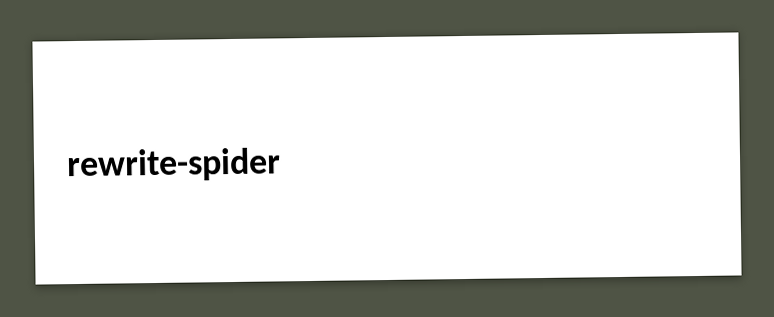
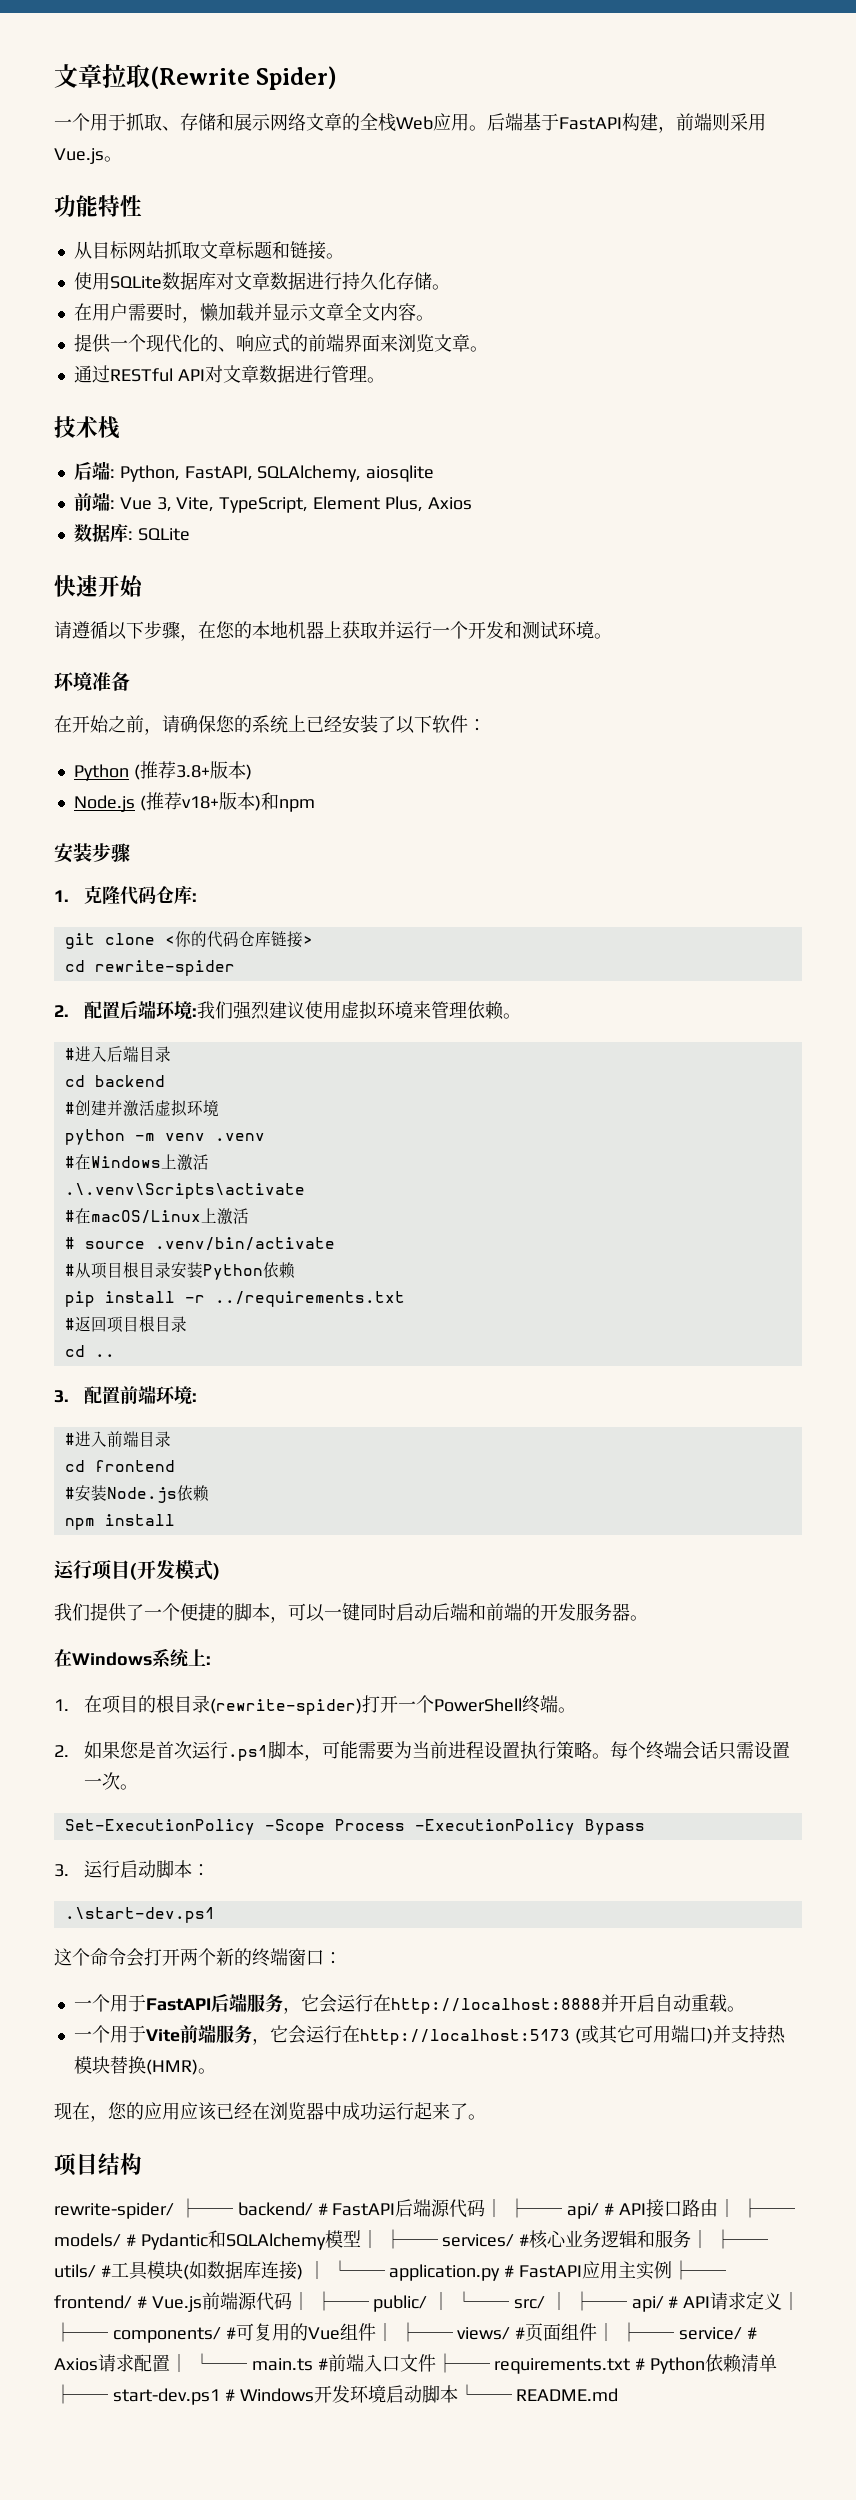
[66,147,281,183] rewrite-spider -> [54,64,338,90] [54,113,766,133] [54,148,122,164] [54,195,142,217] [73,241,344,260] [73,272,450,290] [73,303,434,323] [73,334,488,353] [73,365,385,383] [54,416,120,439] [73,461,435,482] [73,492,472,513] [73,523,190,542] [54,575,144,597] [54,621,612,641] [54,672,130,691] [54,714,486,735] [73,761,252,781] [73,792,315,812] [54,843,130,863] [54,885,198,905] [64,931,313,949] [64,960,235,976] [54,1000,522,1020] [64,1046,171,1062] [64,1075,165,1087] [64,1099,219,1117] [64,1129,265,1145] [64,1154,209,1171] [64,1183,305,1199] [64,1208,249,1225] [64,1237,335,1251] [64,1261,295,1280] [64,1291,405,1307] [64,1315,187,1333] [64,1345,115,1357] [54,1385,198,1405] [64,1431,171,1447] [64,1460,175,1472] [64,1485,209,1503] [64,1514,175,1530] [54,1560,220,1580] [54,1603,648,1623] [54,1648,211,1668] [54,1695,577,1715] [54,1741,791,1761] [84,1772,139,1790] [64,1819,645,1835] [54,1860,211,1878] [64,1907,215,1923] [54,1948,342,1967] [73,1993,745,2014] [73,2024,786,2045] [73,2056,216,2075] [54,2102,486,2122] [54,2153,142,2176] [54,2198,795,2219] [54,2229,769,2250] [54,2260,727,2281] [54,2291,801,2312] [54,2322,757,2343] [54,2353,778,2374] [54,2384,619,2405] 文章拉取(Rewrite Spider) // 一个用于抓取、存储和展示网络文章的全栈Web应用。后端基于FastAPI构建，前端则采用Vue.js。 // 功能特性 // 从目标网站抓取文章标题和链接。 // 使用SQLite数据库对文章数据进行持久化存储。 // 在用户需要时，懒加载并显示文章全文内容。 // 提供一个现代化的、响应式的前端界面来浏览文章。 // 通过RESTful API对文章数据进行管理。 // 技术栈 // 后端: Python, FastAPI, SQLAlchemy, aiosqlite // 前端: Vue 3, Vite, TypeScript, Element Plus, Axios // 数据库: SQLite // 快速开始 // 请遵循以下步骤，在您的本地机器上获取并运行一个开发和测试环境。 // 环境准备 // 在开始之前，请确保您的系统上已经安装了以下软件： // Python (推荐3.8+版本) // Node.js (推荐v18+版本)和npm // 安装步骤 // 1.克隆代码仓库: // git clone <你的代码仓库链接> // cd rewrite-spider // 2.配置后端环境:我们强烈建议使用虚拟环境来管理依赖。 // #进入后端目录 // cd backend // #创建并激活虚拟环境 // python -m venv .venv // #在Windows上激活 // .\.venv\Scripts\activate // #在macOS/Linux上激活 // # source .venv/bin/activate // #从项目根目录安装Python依赖 // pip install -r ../requirements.txt // #返回项目根目录 // cd .. // 3.配置前端环境: // #进入前端目录 // cd frontend // #安装Node.js依赖 // npm install // 运行项目(开发模式) // 我们提供了一个便捷的脚本，可以一键同时启动后端和前端的开发服务器。 // 在Windows系统上: // 1.在项目的根目录(rewrite-spider)打开一个PowerShell终端。 // 2.如果您是首次运行.ps1脚本，可能需要为当前进程设置执行策略。每个终端会话只需设置一次。 // Set-ExecutionPolicy -Scope Process -ExecutionPolicy Bypass // 3.运行启动脚本： // .\start-dev.ps1 // 这个命令会打开两个新的终端窗口： // 一个用于FastAPI后端服务，它会运行在http://localhost:8888并开启自动重载。 // 一个用于Vite前端服务，它会运行在http://localhost:5173 (或其它可用端口)并支持热模块替换(HMR)。 // 现在，您的应用应该已经在浏览器中成功运行起来了。 // 项目结构 // rewrite-spider/ ├── backend/ # FastAPI后端源代码│ ├── api/ # API接口路由│ ├── models/ # Pydantic和SQLAlchemy模型│ ├── services/ #核心业务逻辑和服务│ ├── utils/ #工具模块(如数据库连接) │ └── application.py # FastAPI应用主实例├── frontend/ # Vue.js前端源代码│ ├── public/ │ └── src/ │ ├── api/ # API请求定义│ ├── components/ #可复用的Vue组件│ ├── views/ #页面组件│ ├── service/ # Axios请求配置│ └── main.ts #前端入口文件├── requirements.txt # Python依赖清单├── start-dev.ps1 # Windows开发环境启动脚本└── README.md

